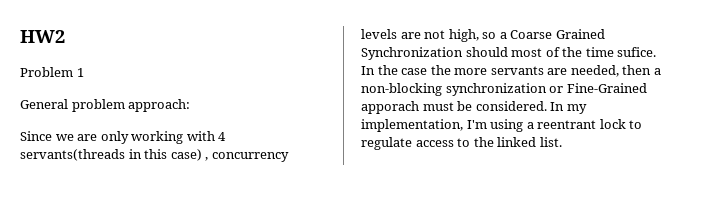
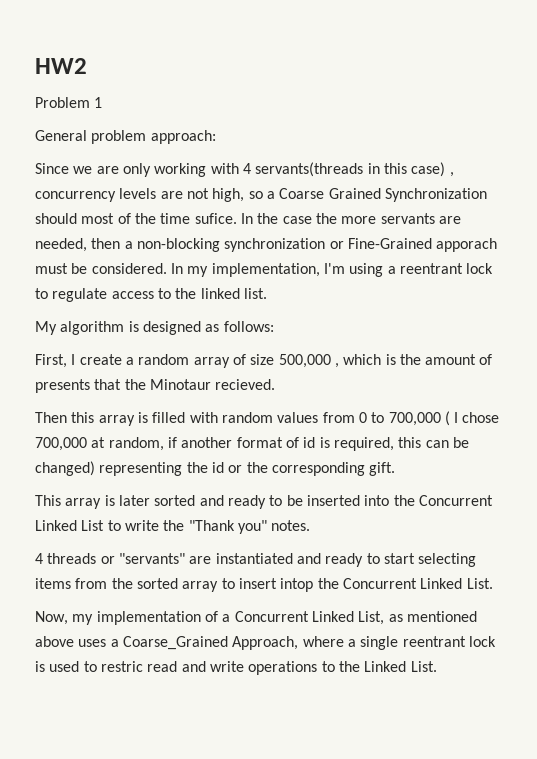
(562, 142) none -> [35,321,274,335] [35,354,493,368] [35,379,276,393] [35,411,500,426] [35,437,469,451] [35,461,396,476] [35,495,493,509] [35,520,311,534] [35,553,477,567] [35,578,493,592] [35,611,477,625] [35,636,496,650] [35,661,437,675] // My algorithm is designed as follows: // First, I create a random array of size 500,000 , which is the amount of presents that the Minotaur recieved. // Then this array is filled with random values from 0 to 700,000 ( I chose 700,000 at random, if another format of id is required, this can be changed) representing the id or the corresponding gift. // This array is later sorted and ready to be inserted into the Concurrent Linked List to write the "Thank you" notes. // 4 threads or "servants" are instantiated and ready to start selecting items from the sorted array to insert intop the Concurrent Linked List. // Now, my implementation of a Concurrent Linked List, as mentioned above uses a Coarse_Grained Approach, where a single reentrant lock is used to restric read and write operations to the Linked List.

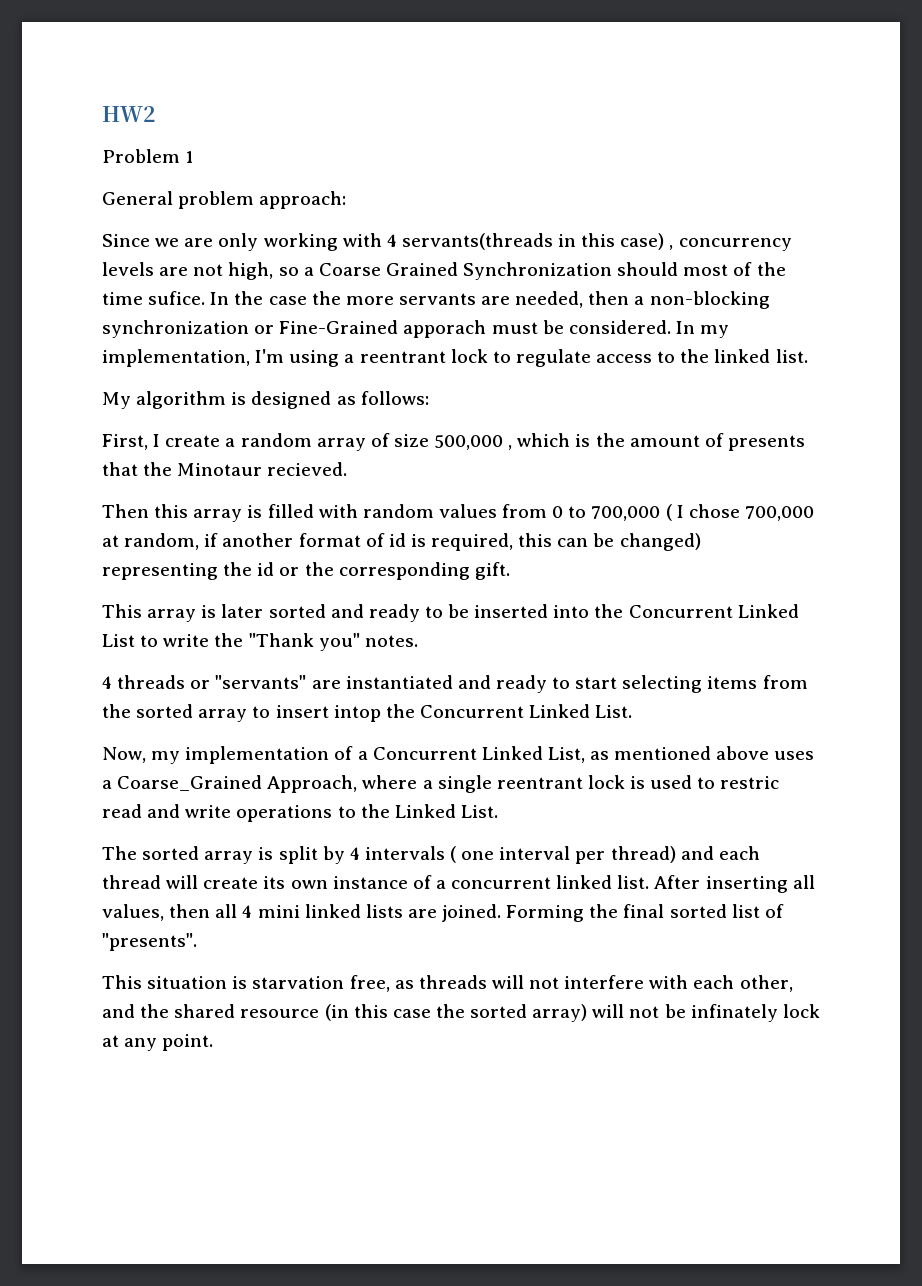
(437, 666) none -> [102,846,760,864] [102,875,815,893] [102,904,784,922] [102,933,197,951] [102,975,793,992] [102,1004,820,1022] [102,1034,214,1051] // The sorted array is split by 4 intervals ( one interval per thread) and each thread will create its own instance of a concurrent linked list. After inserting all values, then all 4 mini linked lists are joined. Forming the final sorted list of "presents". // This situation is starvation free, as threads will not interfere with each other, and the shared resource (in this case the sorted array) will not be infinately lock at any point.

